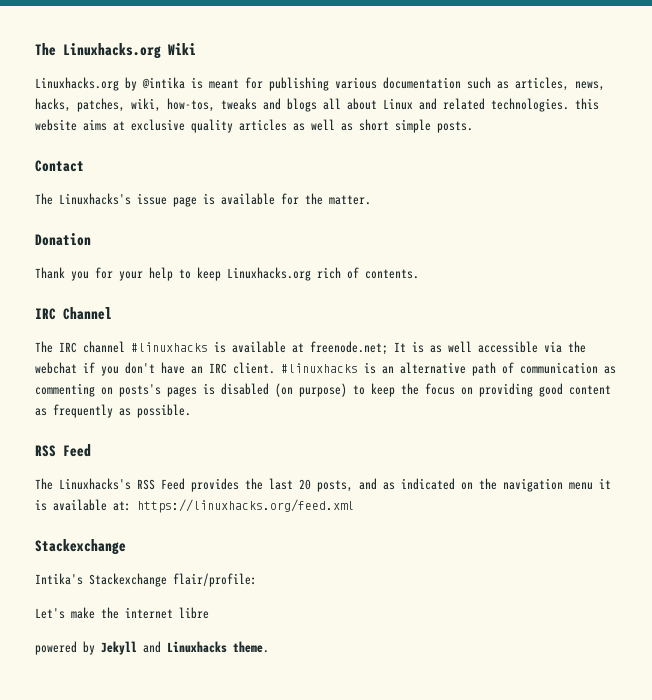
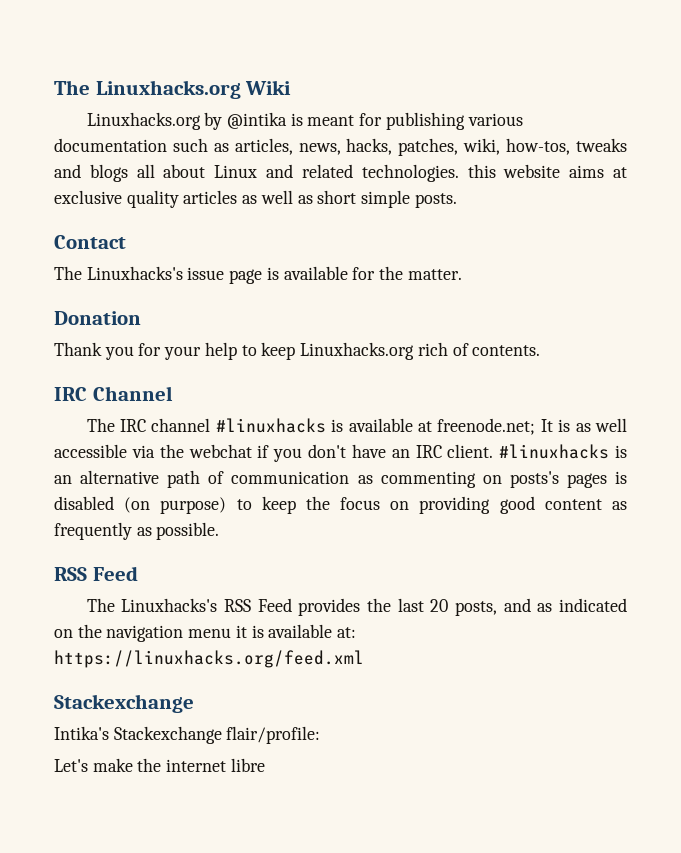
[35,641,269,655] // powered by Jekyll and Linuxhacks theme. -> (265, 765) none

